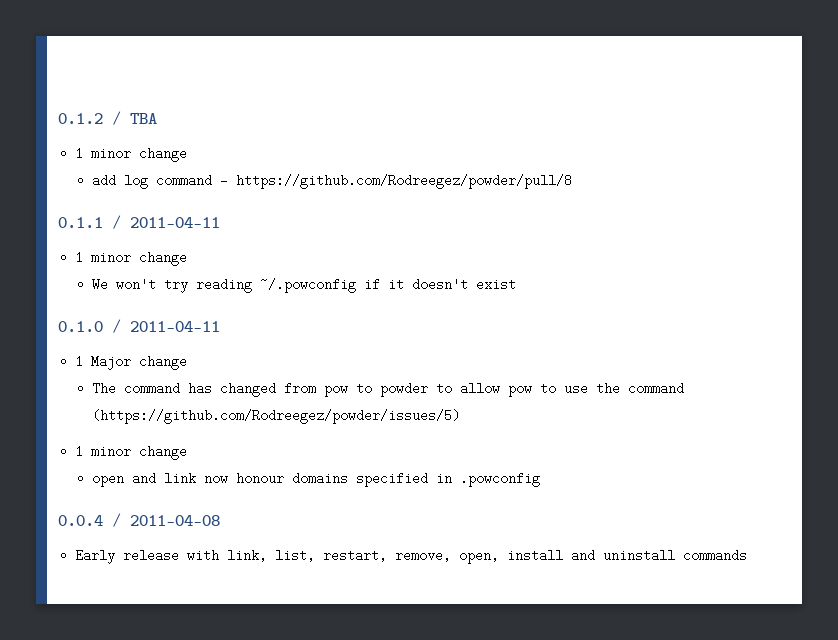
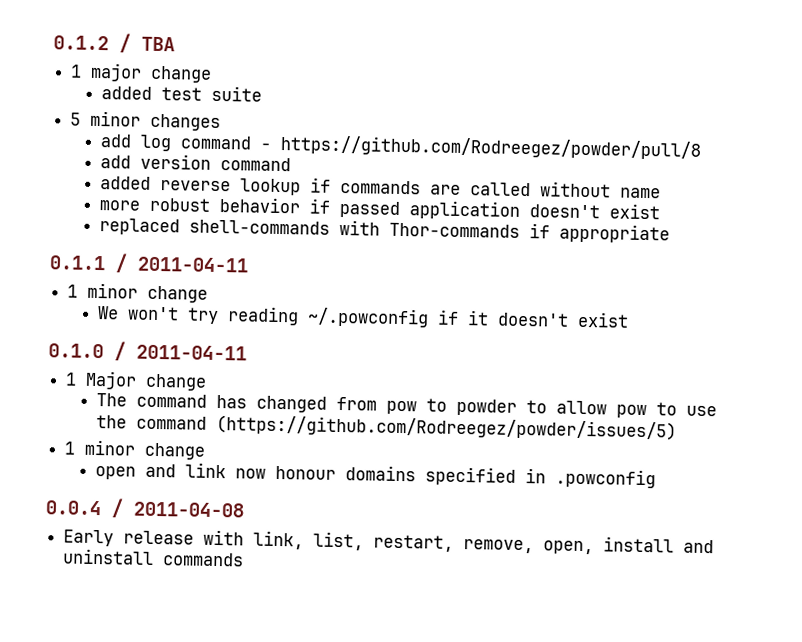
[91,147,188,162] minor change -> [90,62,213,83] [100,85,262,102] [70,110,222,132] major change // added test suite // 5 minor changes
(573, 181) none -> [99,153,291,172] [99,176,661,199] [98,196,660,220] [98,218,670,244] // add version command // added reverse lookup if commands are called without name // more robust behavior if passed application doesn't exist // replaced shell-commands with Thor-commands if appropriate

